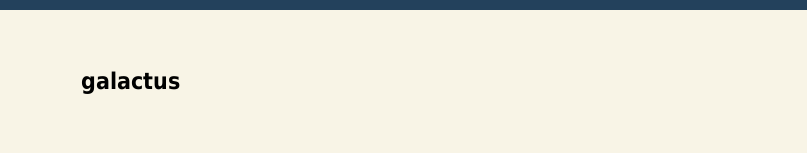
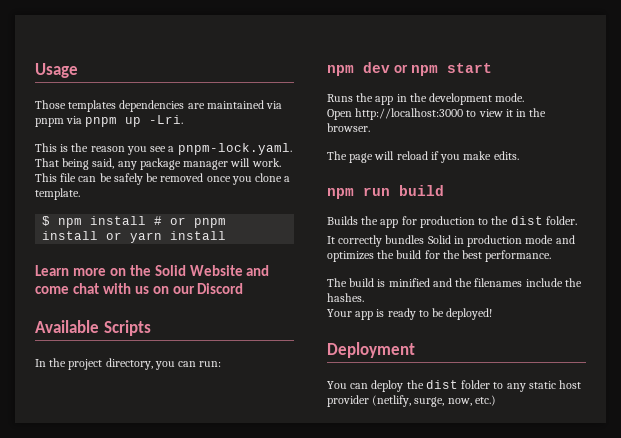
[81,71,180,94] galactus -> [35,63,78,78] [35,100,283,112] [35,115,184,127] [35,143,292,155] [35,158,281,170] [35,173,291,185] [35,188,80,200] [42,216,227,228] [42,231,227,243] [35,265,270,276] [35,283,244,294] [35,320,151,336] [35,358,222,370] [327,62,492,76] [327,93,525,105] [327,108,547,120] [327,123,370,132] [327,151,519,163] [327,185,444,199] [327,216,577,228] [327,235,575,247] [327,250,552,262] [327,278,582,287] [327,293,364,302] [327,308,493,320] [327,342,415,358] [327,380,582,392] [327,395,496,407] Usage // Those templates dependencies are maintained via pnpm via pnpm up -Lri. // This is the reason you see a pnpm-lock.yaml. That being said, any package manager will work. This file can be safely be removed once you clone a template. // $ npm install # or pnpm install or yarn install // Learn more on the Solid Website and come chat with us on our Discord // Available Scripts // In the project directory, you can run: // npm dev or npm start // Runs the app in the development mode. // Open http://localhost:3000 to view it in the browser. // The page will reload if you make edits. // npm run build // Builds the app for production to the dist folder. // It correctly bundles Solid in production mode and optimizes the build for the best performance. // The build is minified and the filenames include the hashes. // Your app is ready to be deployed! // Deployment // You can deploy the dist folder to any static host provider (netlify, surge, now, etc.)

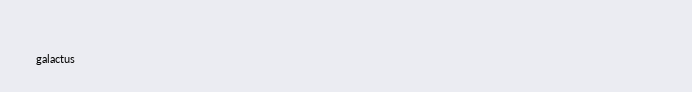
[35,63,78,78] [35,100,283,112] [35,115,184,127] [35,143,292,155] [35,158,281,170] [35,173,291,185] [35,188,80,200] [42,216,227,228] [42,231,227,243] [35,265,270,276] [35,283,244,294] [35,320,151,336] [35,358,222,370] [327,62,492,76] [327,93,525,105] [327,108,547,120] [327,123,370,132] [327,151,519,163] [327,185,444,199] [327,216,577,228] [327,235,575,247] [327,250,552,262] [327,278,582,287] [327,293,364,302] [327,308,493,320] [327,342,415,358] [327,380,582,392] [327,395,496,407] Usage // Those templates dependencies are maintained via pnpm via pnpm up -Lri. // This is the reason you see a pnpm-lock.yaml. That being said, any package manager will work. This file can be safely be removed once you clone a template. // $ npm install # or pnpm install or yarn install // Learn more on the Solid Website and come chat with us on our Discord // Available Scripts // In the project directory, you can run: // npm dev or npm start // Runs the app in the development mode. // Open http://localhost:3000 to view it in the browser. // The page will reload if you make edits. // npm run build // Builds the app for production to the dist folder. // It correctly bundles Solid in production mode and optimizes the build for the best performance. // The build is minified and the filenames include the hashes. // Your app is ready to be deployed! // Deployment // You can deploy the dist folder to any static host provider (netlify, surge, now, etc.) -> [36,54,75,65] galactus

